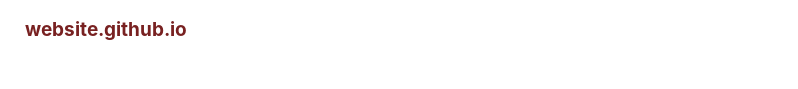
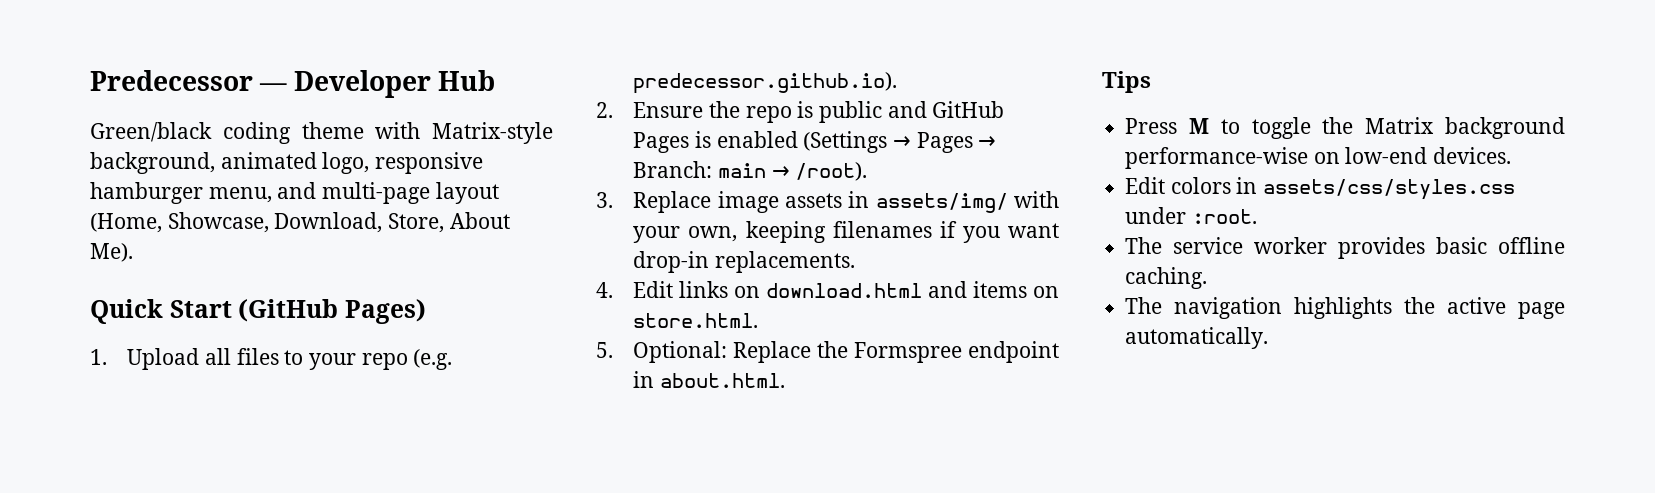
[25,21,187,41] website.github.io -> [90,70,496,98] [90,122,553,144] [90,152,484,174] [90,182,499,204] [90,212,510,233] [90,243,133,262] [90,299,426,324] [90,348,453,370] [633,72,898,94] [596,101,1005,123] [633,131,997,153] [633,161,868,181] [596,191,1059,213] [633,221,1059,243] [633,251,855,273] [596,281,1059,298] [633,313,759,328] [596,341,1059,363] [633,371,785,388] [1102,71,1151,93] [1125,117,1565,139] [1125,147,1512,169] [1125,177,1516,200] [1125,207,1257,224] [1125,237,1565,259] [1125,267,1208,289] [1125,297,1565,319] [1125,327,1269,349] Predecessor — Developer Hub // Green/black coding theme with Matrix-style background, animated logo, responsive hamburger menu, and multi-page layout (Home, Showcase, Download, Store, About Me). // Quick Start (GitHub Pages) // 1. Upload all files to your repo (e.g. predecessor.github.io). // 2. Ensure the repo is public and GitHub Pages is enabled (Settings → Pages → Branch: main → /root). // 3. Replace image assets in assets/img/ with your own, keeping filenames if you want drop-in replacements. // 4. Edit links on download.html and items on store.html. // 5. Optional: Replace the Formspree endpoint in about.html. // Tips // Press M to toggle the Matrix background performance-wise on low-end devices. // Edit colors in assets/css/styles.css under :root. // The service worker provides basic offline caching. // The navigation highlights the active page automatically.

